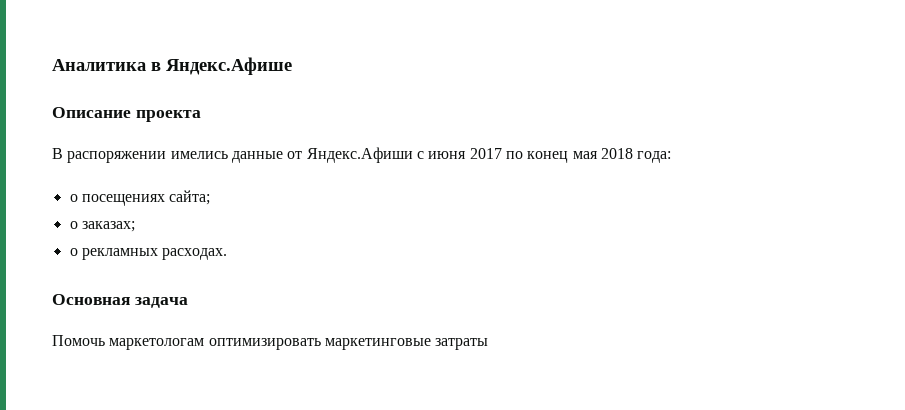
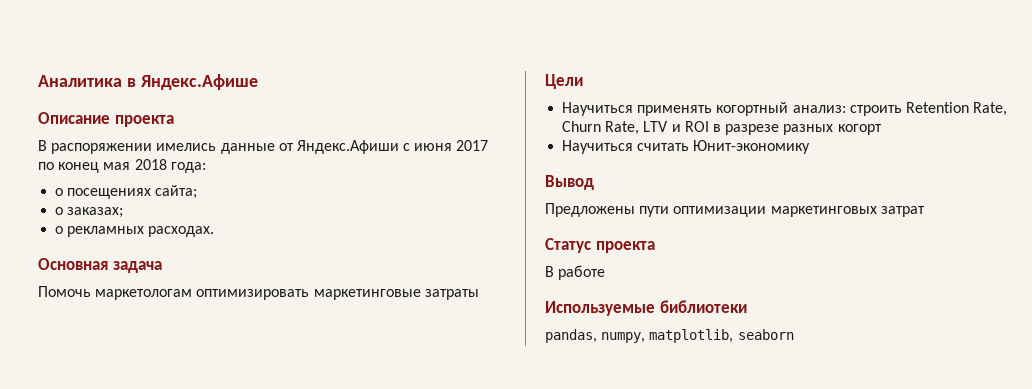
(489, 344) none -> [545,74,583,89] [562,102,1008,116] [562,121,882,135] [562,140,811,154] [545,175,594,190] [545,203,925,217] [545,238,655,253] [545,265,606,280] [545,300,747,316] [545,329,794,343] // Цели // Научиться применять когортный анализ: строить Retention Rate, Churn Rate, LTV и ROI в разрезе разных когорт // Научиться считать Юнит-экономику // Вывод // Предложены пути оптимизации маркетинговых затрат // Статус проекта // В работе // Используемые библиотеки // pandas, numpy, matplotlib, seaborn

